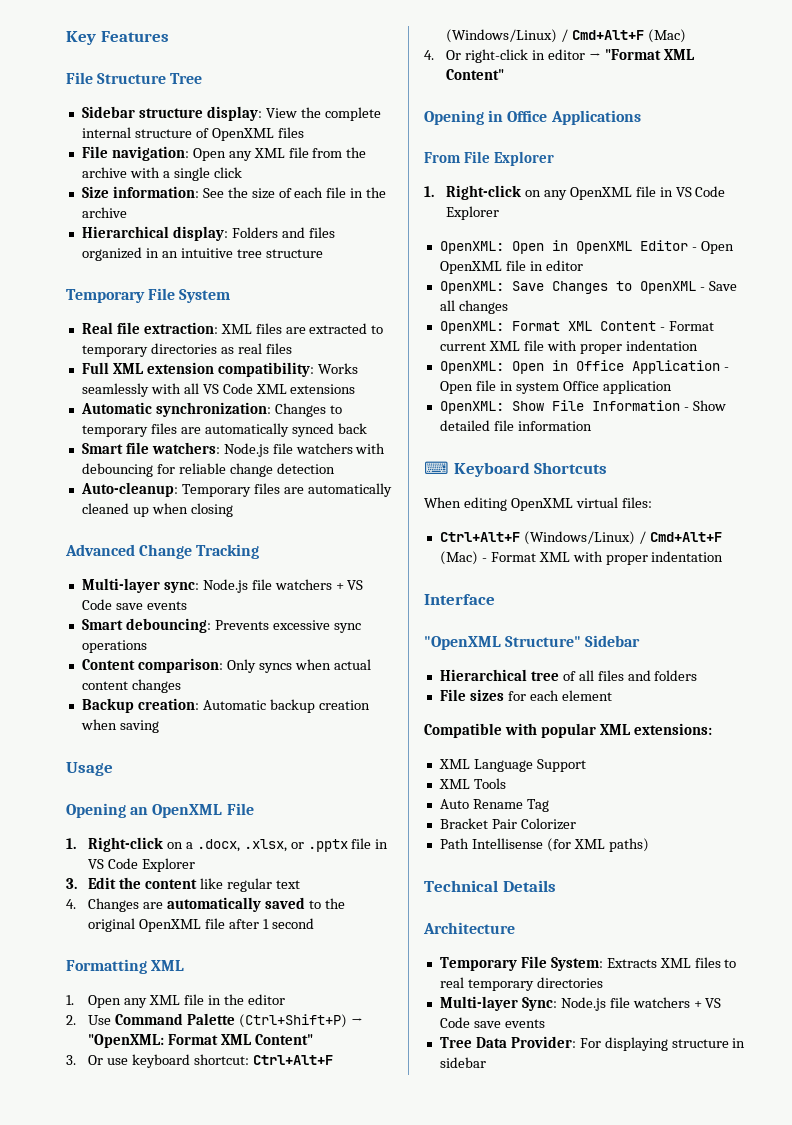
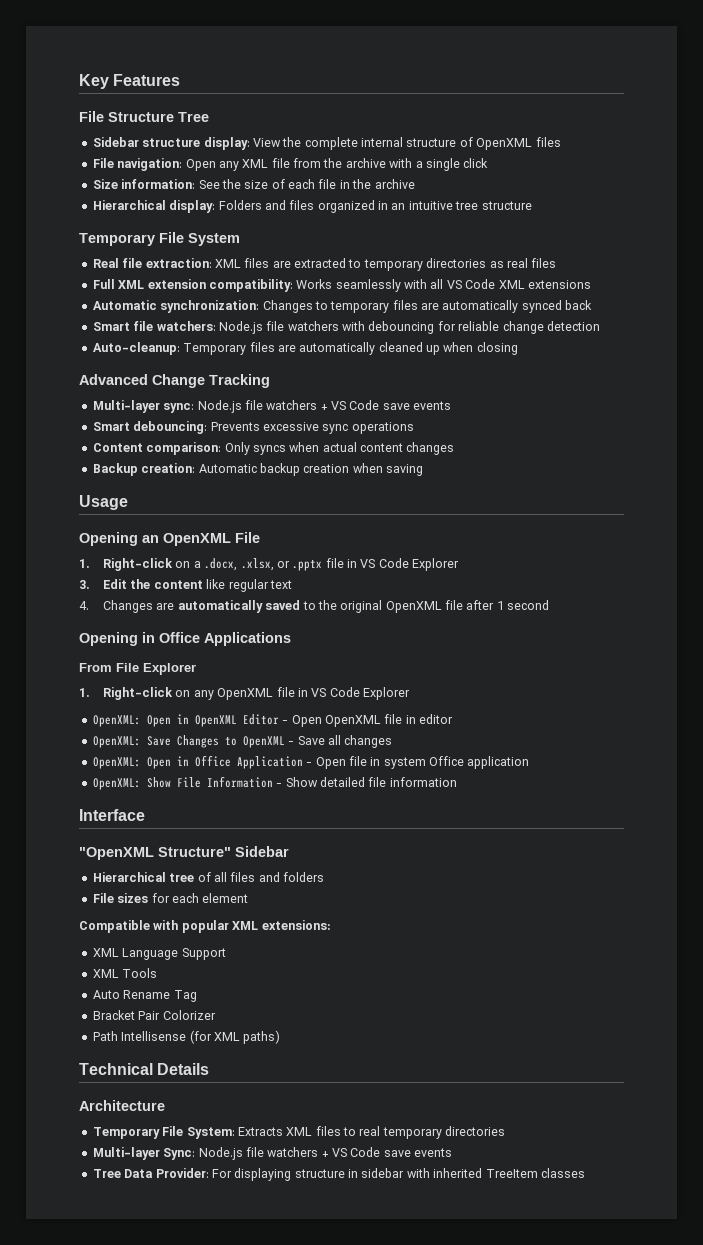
[66,959,185,974] [66,994,285,1008] [66,1013,363,1028] [88,1034,313,1048] [66,1054,333,1068] [446,29,686,43] [424,49,695,63] [446,69,505,80] // Formatting XML // 1. Open any XML file in the editor // 2. Use Command Palette (Ctrl+Shift+P) → "OpenXML: Format XML Content" // 3. Or use keyboard shortcut: Ctrl+Alt+F (Windows/Linux) / Cmd+Alt+F (Mac) // 4. Or right-click in editor → "Format XML Content" -> (550, 605) none
[439,321,714,334] [439,340,698,354] // OpenXML: Format XML Content - Format current XML file with proper indentation -> (393, 741) none
[424,461,608,477] [424,497,652,511] [439,531,722,545] [439,551,724,565] // ⌨ Keyboard Shortcuts // When editing OpenXML virtual files: // Ctrl+Alt+F (Windows/Linux) / Cmd+Alt+F (Mac) - Format XML with proper indentation -> (457, 782) none
(486, 1062) none -> [406,1168,585,1178] with inherited TreeItem classes

